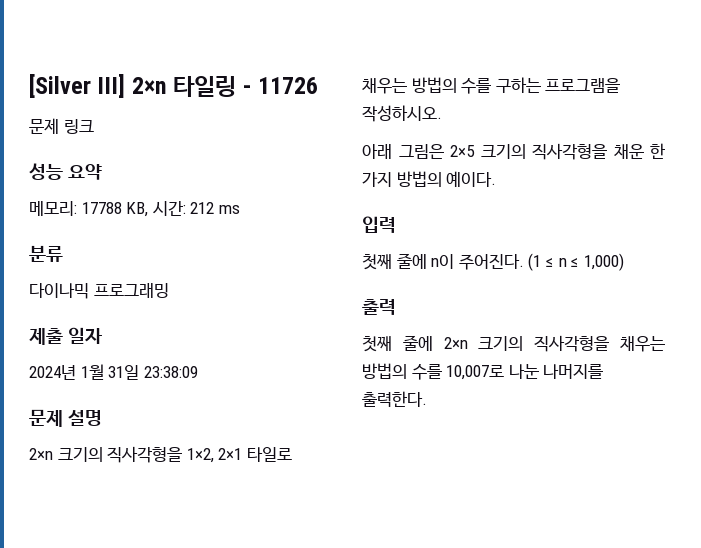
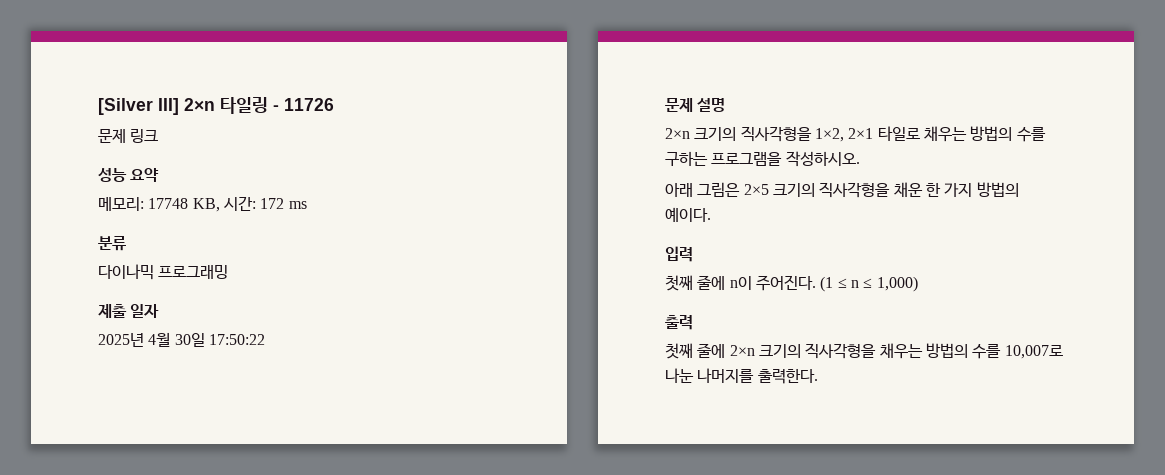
[81,202,122,214] 17788 -> [148,198,189,209] 17748
[190,202,215,214] 212 -> [260,198,285,209] 172
[29,364,198,380] 2024년 1월 31일 23:38:09 -> [98,332,265,347] 2025년 4월 30일 17:50:22

